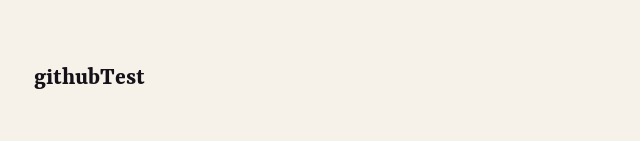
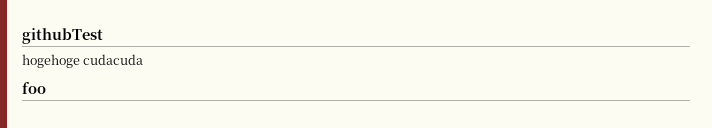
(145, 78) none -> [22,54,144,68] [22,82,46,94] // hogehoge cudacuda // foo

